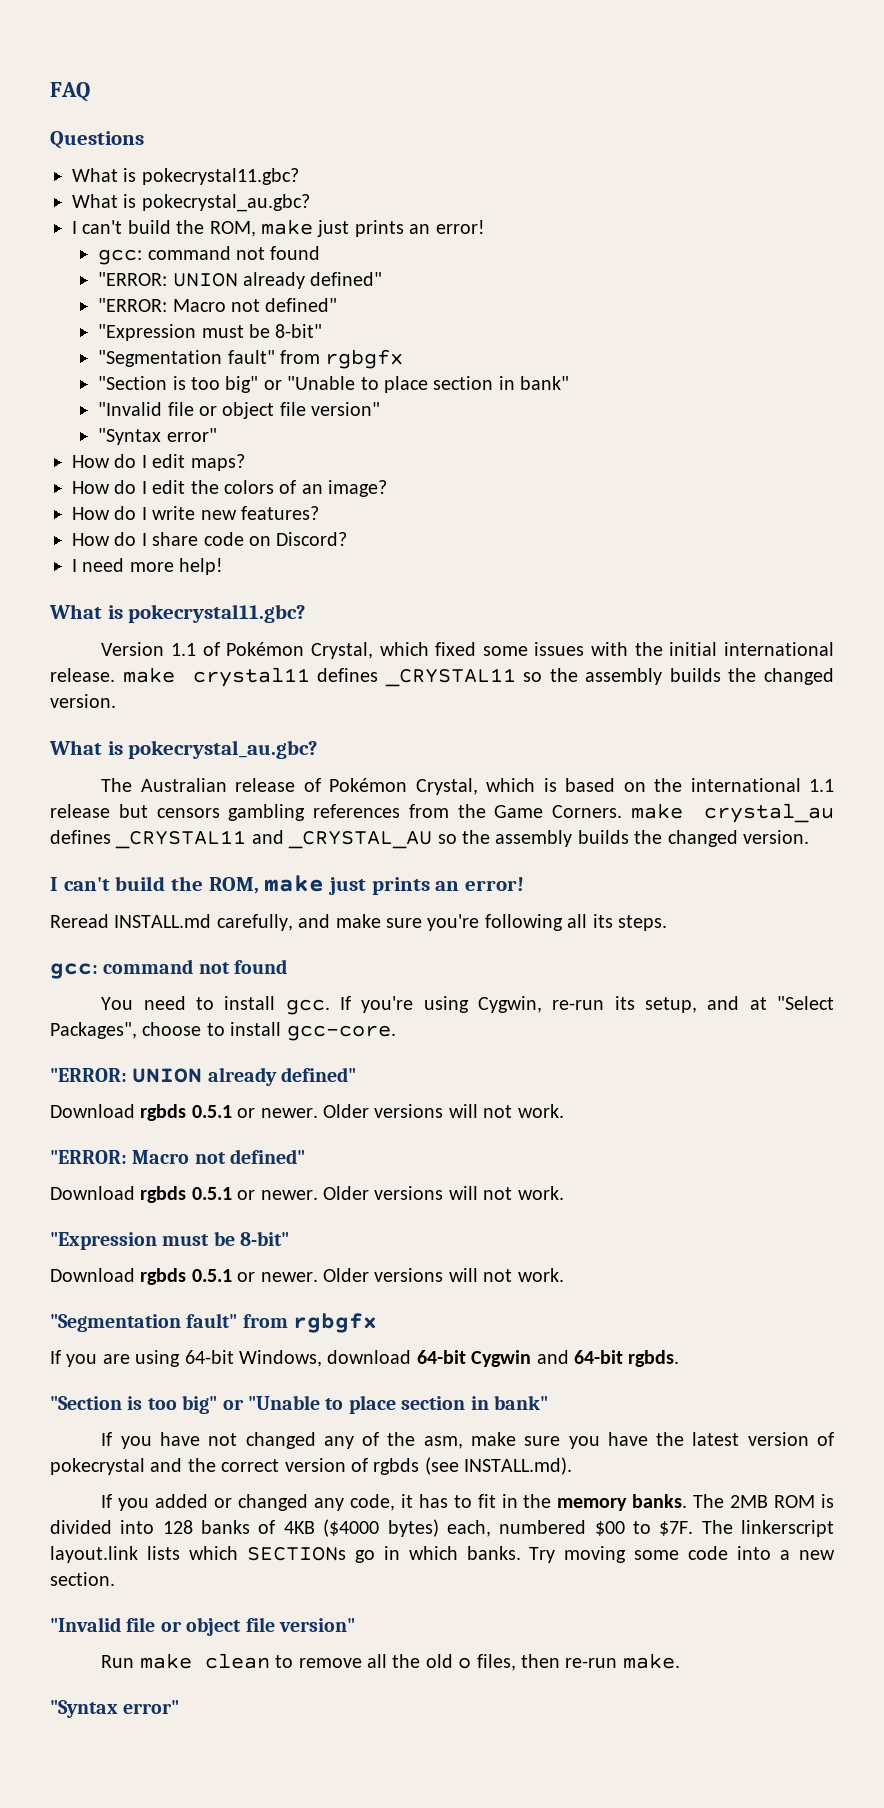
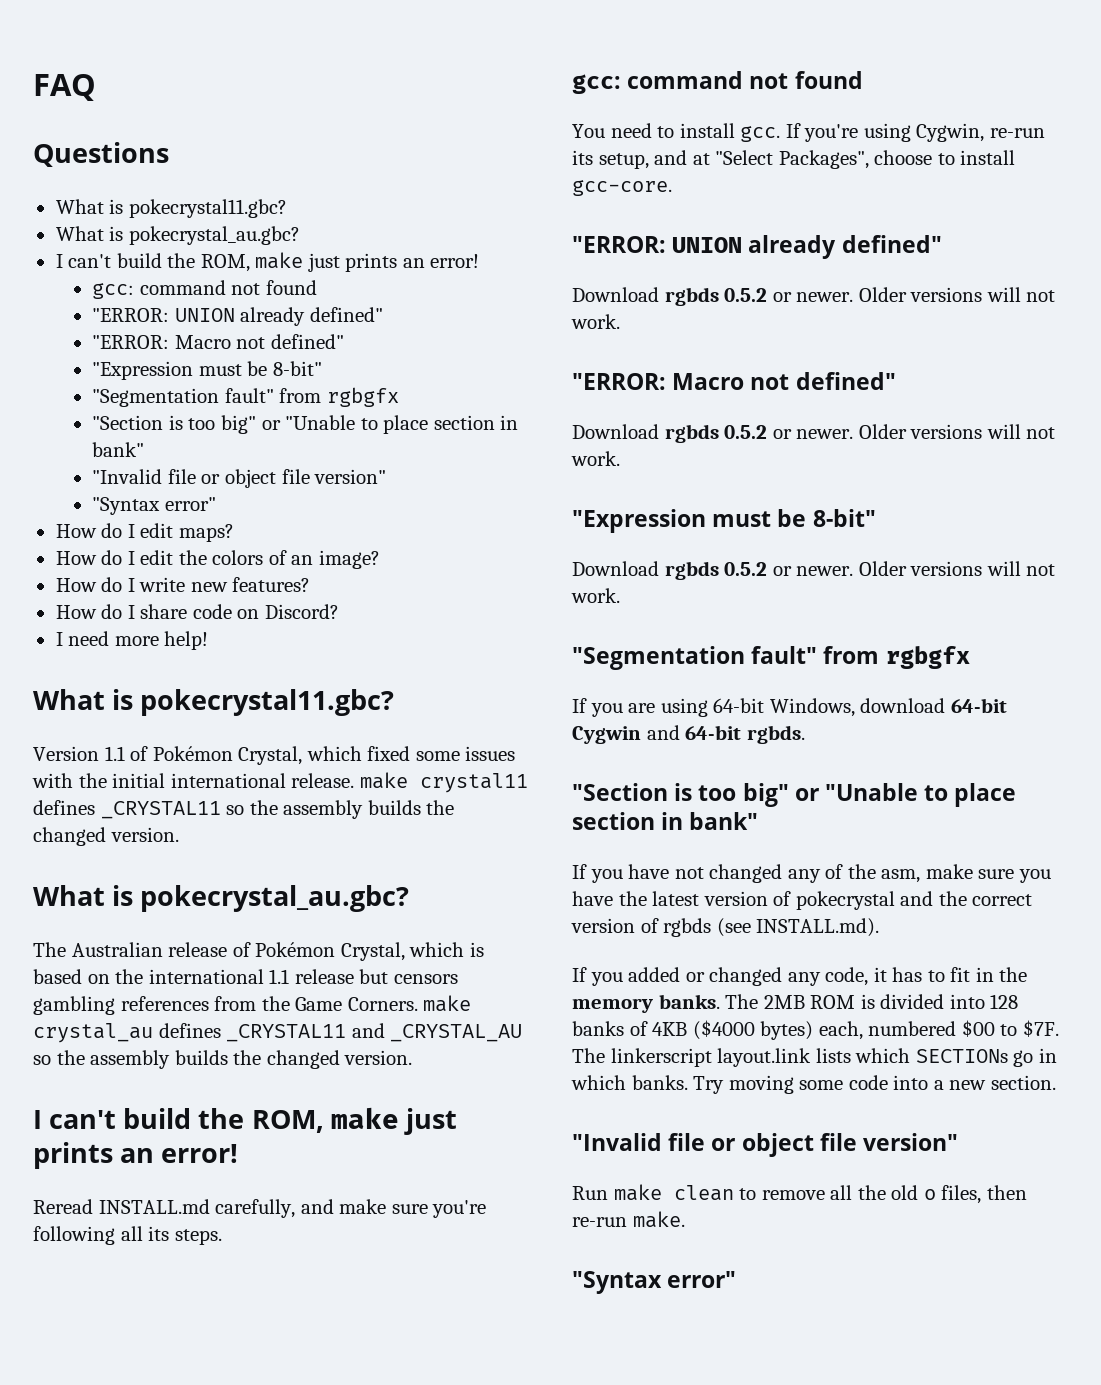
[191,1105,232,1118] 0.5.1 -> [724,288,768,302] 0.5.2
[191,1187,232,1200] 0.5.1 -> [724,425,768,439] 0.5.2
[191,1269,232,1282] 0.5.1 -> [724,562,768,576] 0.5.2

